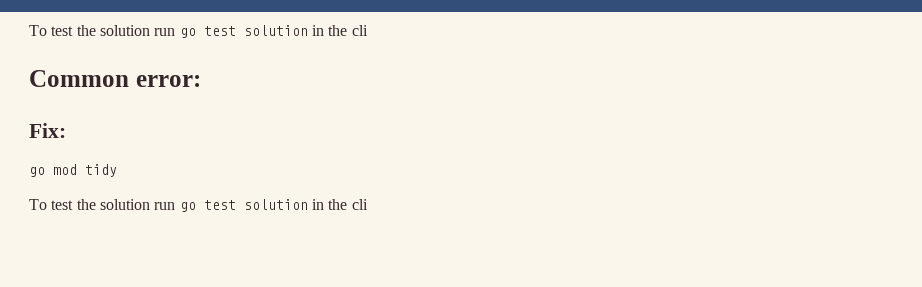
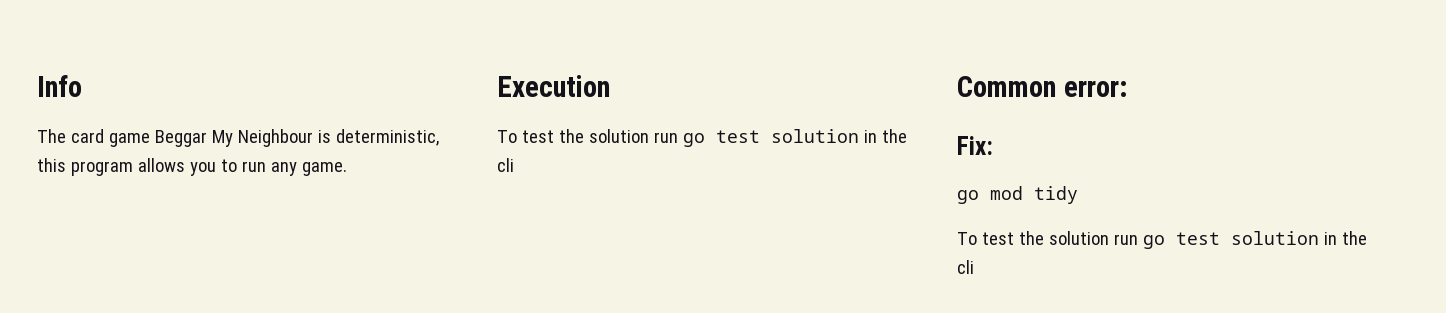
(29, 30) none -> [37,75,82,97] [37,129,439,147] [37,158,347,176] [497,75,610,97] Info // The card game Beggar My Neighbour is deterministic, this program allows you to run any game. // Execution //

